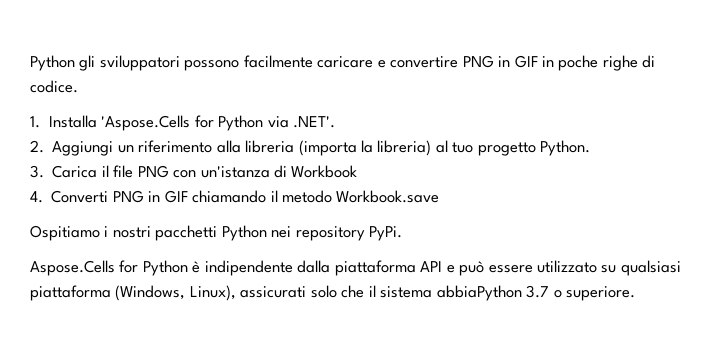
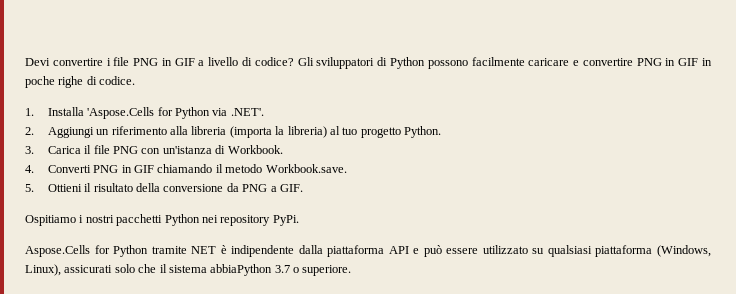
[30,55,180,71] Python gli sviluppatori -> [25,57,425,69] Devi convertire i file PNG in GIF a livello di codice? Gli sviluppatori di Python
[291,165,358,178] Workbook -> [227,145,283,154] Workbook.
[336,190,440,203] Workbook.save -> [265,164,347,173] [25,183,303,192] Workbook.save. // 5. Ottieni il risultato della conversione da PNG a GIF.
(188, 268) none -> [151,246,217,254] tramite NET

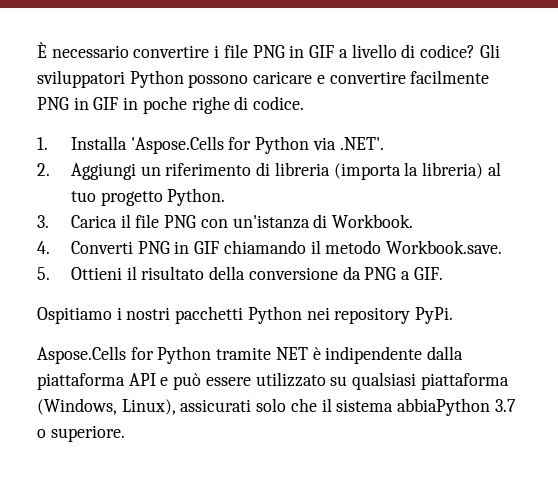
[25,58,50,66] Devi -> [37,42,129,58] È necessario
[377,57,388,66] di -> (125, 79) none
[471,57,525,66] facilmente -> (249, 81) none
(633, 62) none -> [410,70,490,84] facilmente
[170,126,189,135] alla -> [256,162,271,176] di

